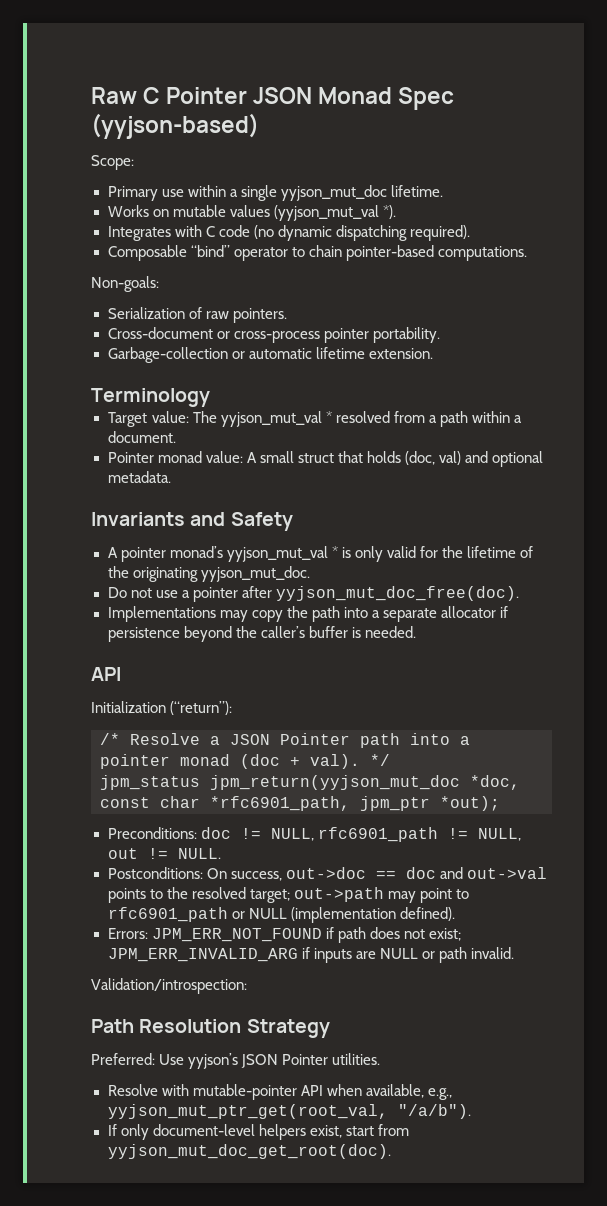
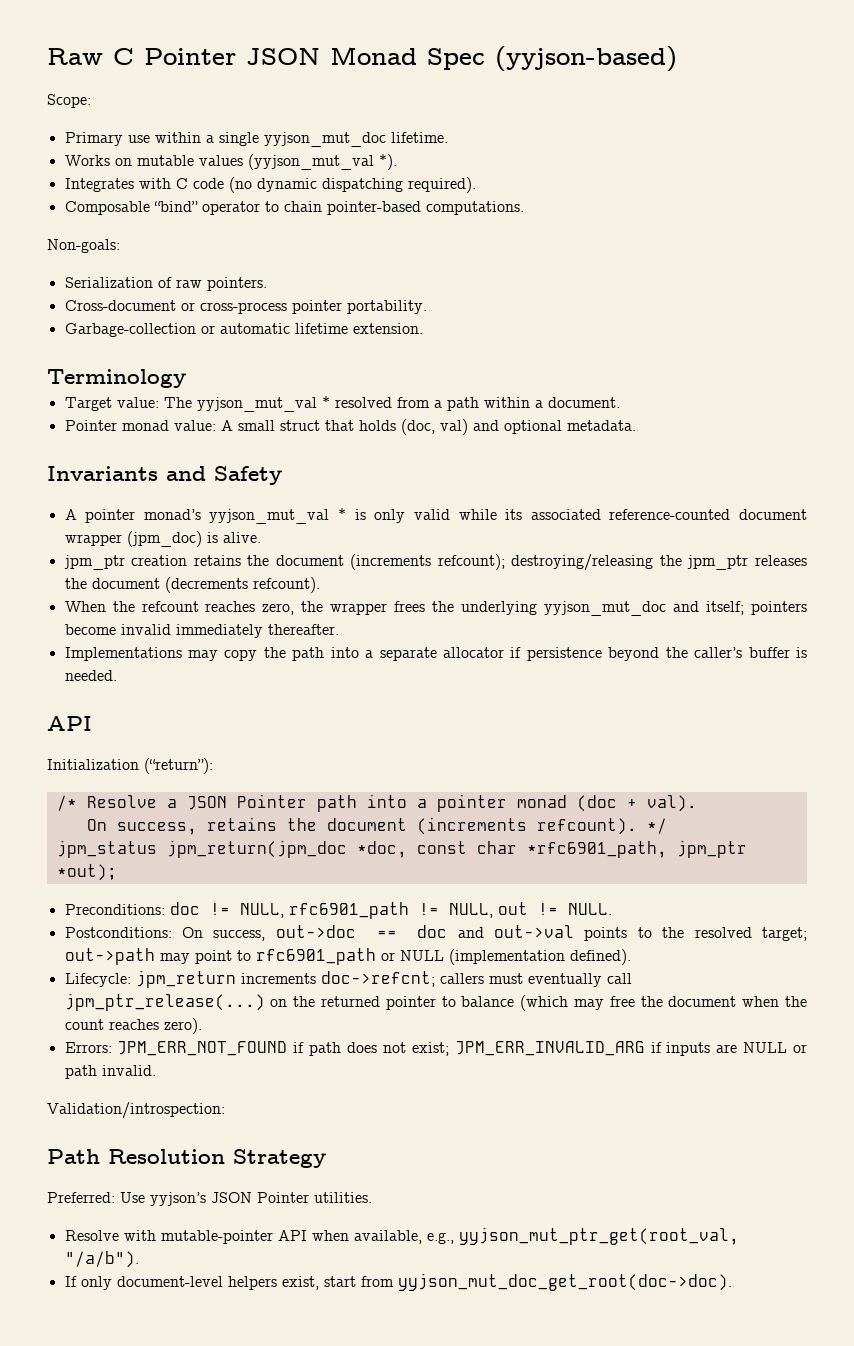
[419,546,534,558] [107,566,310,582] [107,586,519,602] for the lifetime of the originating yyjson_mut_doc. // Do not use a pointer after yyjson_mut_doc_free(doc). -> [458,509,807,520] [64,531,261,547] [63,554,807,571] [64,577,320,593] [64,601,807,616] [64,624,339,638] while its associated reference-counted document wrapper (jpm_doc) is alive. // jpm_ptr creation retains the document (increments refcount); destroying/releasing the jpm_ptr releases the document (decrements refcount). // When the refcount reaches zero, the wrapper frees the underlying yyjson_mut_doc and itself; pointers become invalid immediately thereafter.
(360, 761) none -> [86,817,637,835] // On success, retains the document (increments refcount).
[210,775,460,790] jpm_return(yyjson_mut_doc -> [166,840,347,858] jpm_return(jpm_doc
(455, 914) none -> [64,970,632,988] [64,993,807,1011] [64,1018,202,1034] // Lifecycle: jpm_return increments doc->refcnt; callers must eventually call jpm_ptr_release(...) on the returned pointer to balance (which may free the document when the count reaches zero).
[107,1144,391,1159] yyjson_mut_doc_get_root(doc). -> [397,1273,732,1291] yyjson_mut_doc_get_root(doc->doc).

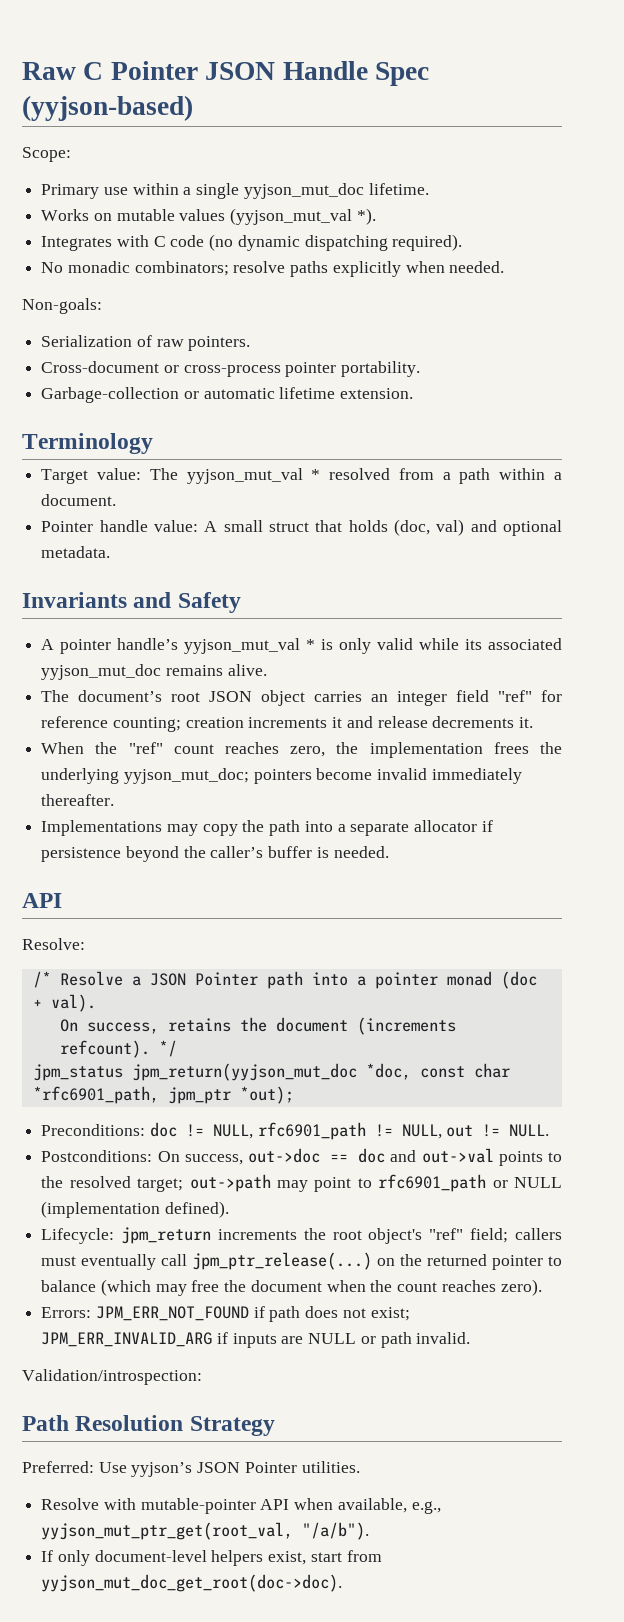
[330,47,417,65] Monad -> [282,61,368,80] Handle
[64,201,524,215] Composable “bind” operator to chain pointer-based computations. -> [41,261,505,277] No monadic combinators; resolve paths explicitly when needed.
[121,420,169,431] monad -> [99,520,148,532] handle
[143,509,201,520] monad’s -> [117,638,179,650] handle’s
[609,509,807,520] [64,531,261,547] [63,554,807,571] [64,577,320,593] reference-counted document wrapper (jpm_doc) is alive. // jpm_ptr creation retains the document (increments refcount); destroying/releasing the jpm_ptr releases the document (decrements refcount). -> [41,664,267,680] [41,690,563,706] [41,716,534,732] yyjson_mut_doc remains alive. // The document’s root JSON object carries an integer field "ref" for reference counting; creation increments it and release decrements it.
[141,601,199,612] refcount -> [128,742,214,754] "ref" count
[330,603,388,615] wrapper -> [369,742,483,758] implementation
[544,601,745,616] yyjson_mut_doc and itself; -> [123,768,249,784] yyjson_mut_doc;
[47,758,213,774] Initialization (“return”): -> [22,938,85,950] Resolve:
[166,840,347,858] jpm_return(jpm_doc -> [131,1063,357,1081] jpm_return(yyjson_mut_doc
[320,971,435,987] doc->refcnt; -> [303,1228,509,1244] the root object's "ref" field;

